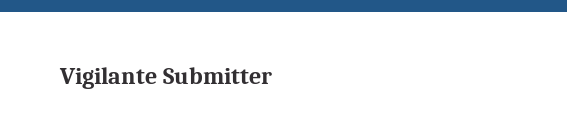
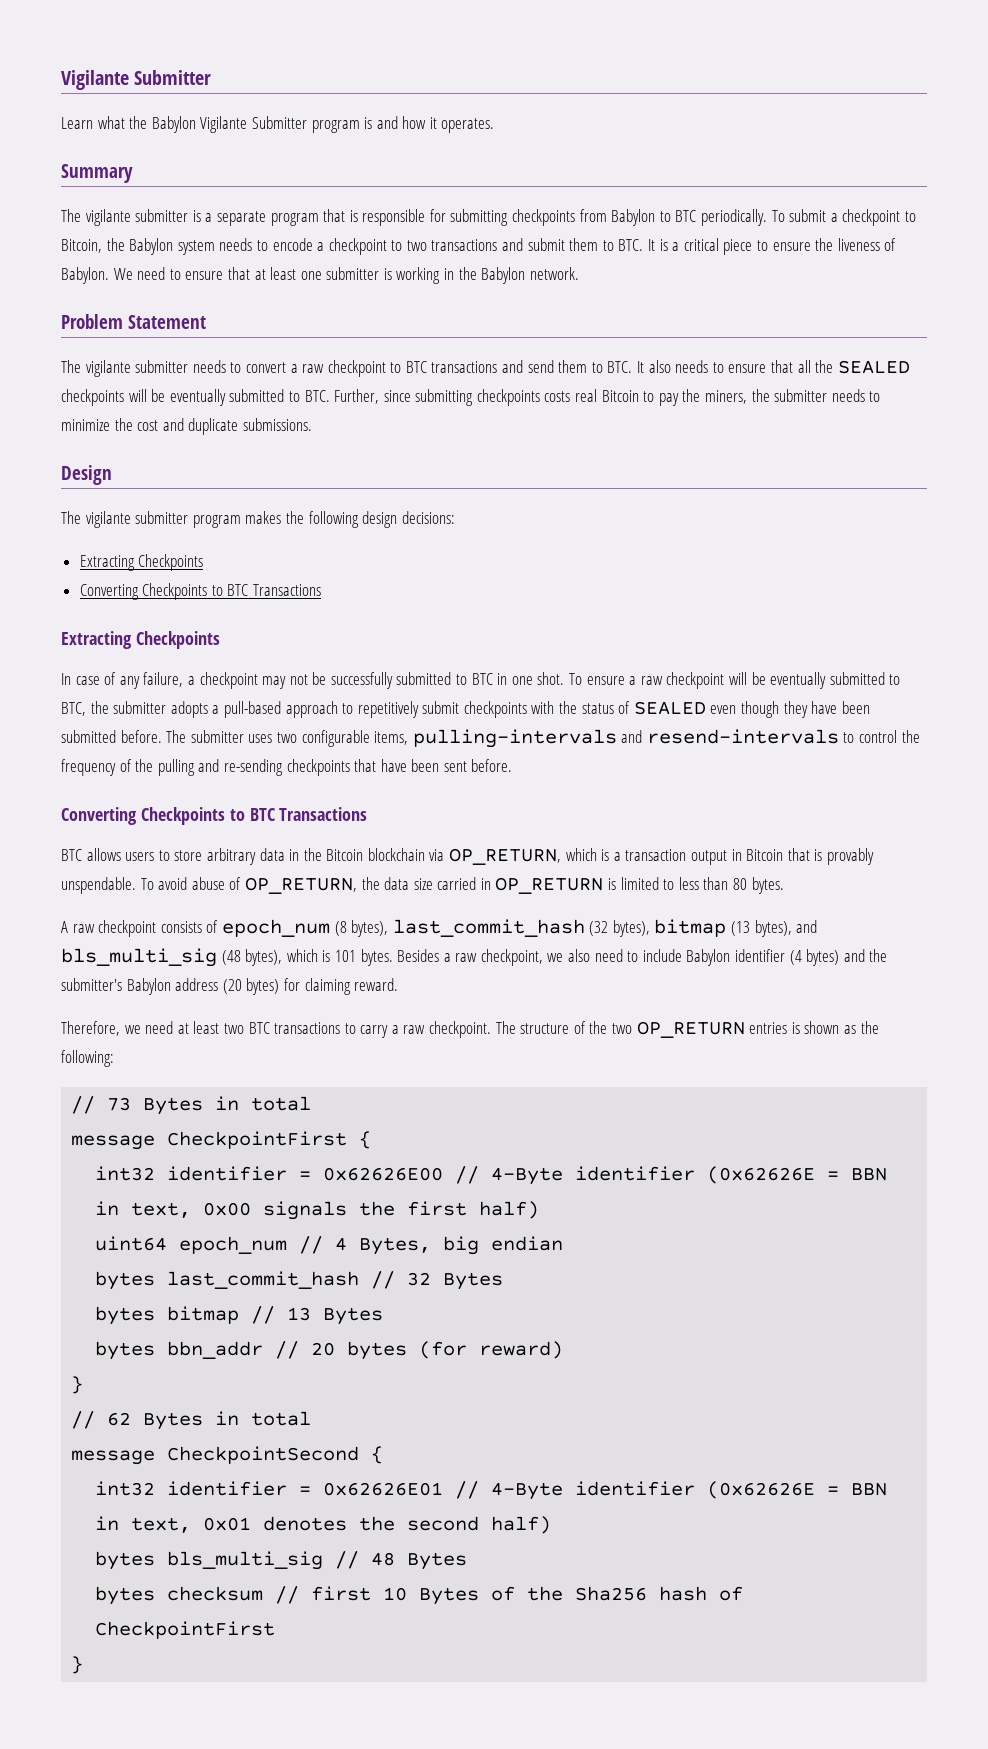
[59,67,273,89] Vigilante Submitter -> [61,70,212,90] [61,116,495,133] [61,164,133,183] [61,209,916,226] [61,238,897,255] [61,267,579,284] [61,314,206,329] [61,360,910,377] [61,389,881,406] [61,418,312,435] [61,465,112,485] [61,511,455,528] [79,554,204,571] [79,583,322,600] [61,631,220,649] [61,672,901,689] [61,701,870,718] [61,729,920,748] [61,759,513,776] [61,807,368,825] [61,848,874,865] [61,877,784,894] [61,919,818,937] [61,948,888,967] [61,978,399,995] [61,1021,879,1038] [61,1050,114,1067] [71,1096,312,1115] [71,1131,372,1150] [95,1166,888,1185] [95,1201,540,1220] [95,1236,564,1255] [95,1271,504,1290] [95,1306,384,1325] [95,1341,564,1360] [71,1376,84,1394] [71,1411,312,1430] [71,1446,384,1465] [95,1481,888,1500] [95,1516,552,1534] [95,1551,468,1570] [95,1586,744,1605] [95,1621,276,1639] [71,1656,84,1674] Vigilante Submitter // Learn what the Babylon Vigilante Submitter program is and how it operates. // Summary // The vigilante submitter is a separate program that is responsible for submitting checkpoints from Babylon to BTC periodically. To submit a checkpoint to Bitcoin, the Babylon system needs to encode a checkpoint to two transactions and submit them to BTC. It is a critical piece to ensure the liveness of Babylon. We need to ensure that at least one submitter is working in the Babylon network. // Problem Statement // The vigilante submitter needs to convert a raw checkpoint to BTC transactions and send them to BTC. It also needs to ensure that all the SEALED checkpoints will be eventually submitted to BTC. Further, since submitting checkpoints costs real Bitcoin to pay the miners, the submitter needs to minimize the cost and duplicate submissions. // Design // The vigilante submitter program makes the following design decisions: // Extracting Checkpoints // Converting Checkpoints to BTC Transactions // Extracting Checkpoints // In case of any failure, a checkpoint may not be successfully submitted to BTC in one shot. To ensure a raw checkpoint will be eventually submitted to BTC, the submitter adopts a pull-based approach to repetitively submit checkpoints with the status of SEALED even though they have been submitted before. The submitter uses two configurable items, pulling-intervals and resend-intervals to control the frequency of the pulling and re-sending checkpoints that have been sent before. // Converting Checkpoints to BTC Transactions // BTC allows users to store arbitrary data in the Bitcoin blockchain via OP_RETURN, which is a transaction output in Bitcoin that is provably unspendable. To avoid abuse of OP_RETURN, the data size carried in OP_RETURN is limited to less than 80 bytes. // A raw checkpoint consists of epoch_num (8 bytes), last_commit_hash (32 bytes), bitmap (13 bytes), and bls_multi_sig (48 bytes), which is 101 bytes. Besides a raw checkpoint, we also need to include Babylon identifier (4 bytes) and the submitter's Babylon address (20 bytes) for claiming reward. // Therefore, we need at least two BTC transactions to carry a raw checkpoint. The structure of the two OP_RETURN entries is shown as the following: // // 73 Bytes in total // message CheckpointFirst { // int32 identifier = 0x62626E00 // 4-Byte identifier (0x62626E = BBN in text, 0x00 signals the first half) // uint64 epoch_num // 4 Bytes, big endian // bytes last_commit_hash // 32 Bytes // bytes bitmap // 13 Bytes // bytes bbn_addr // 20 bytes (for reward) // } // // 62 Bytes in total // message CheckpointSecond { // int32 identifier = 0x62626E01 // 4-Byte identifier (0x62626E = BBN in text, 0x01 denotes the second half) // bytes bls_multi_sig // 48 Bytes // bytes checksum // first 10 Bytes of the Sha256 hash of CheckpointFirst // }

